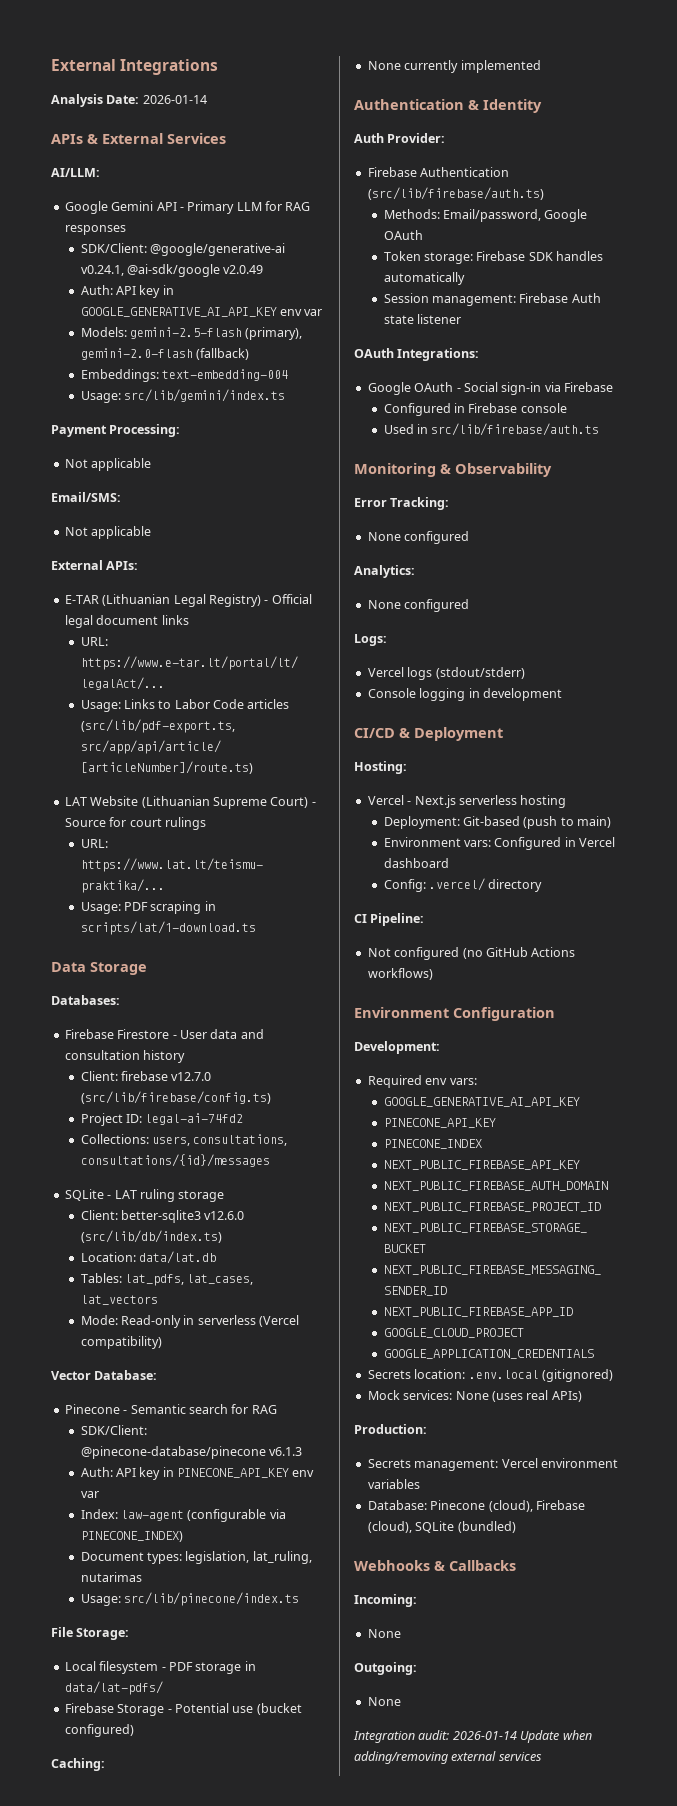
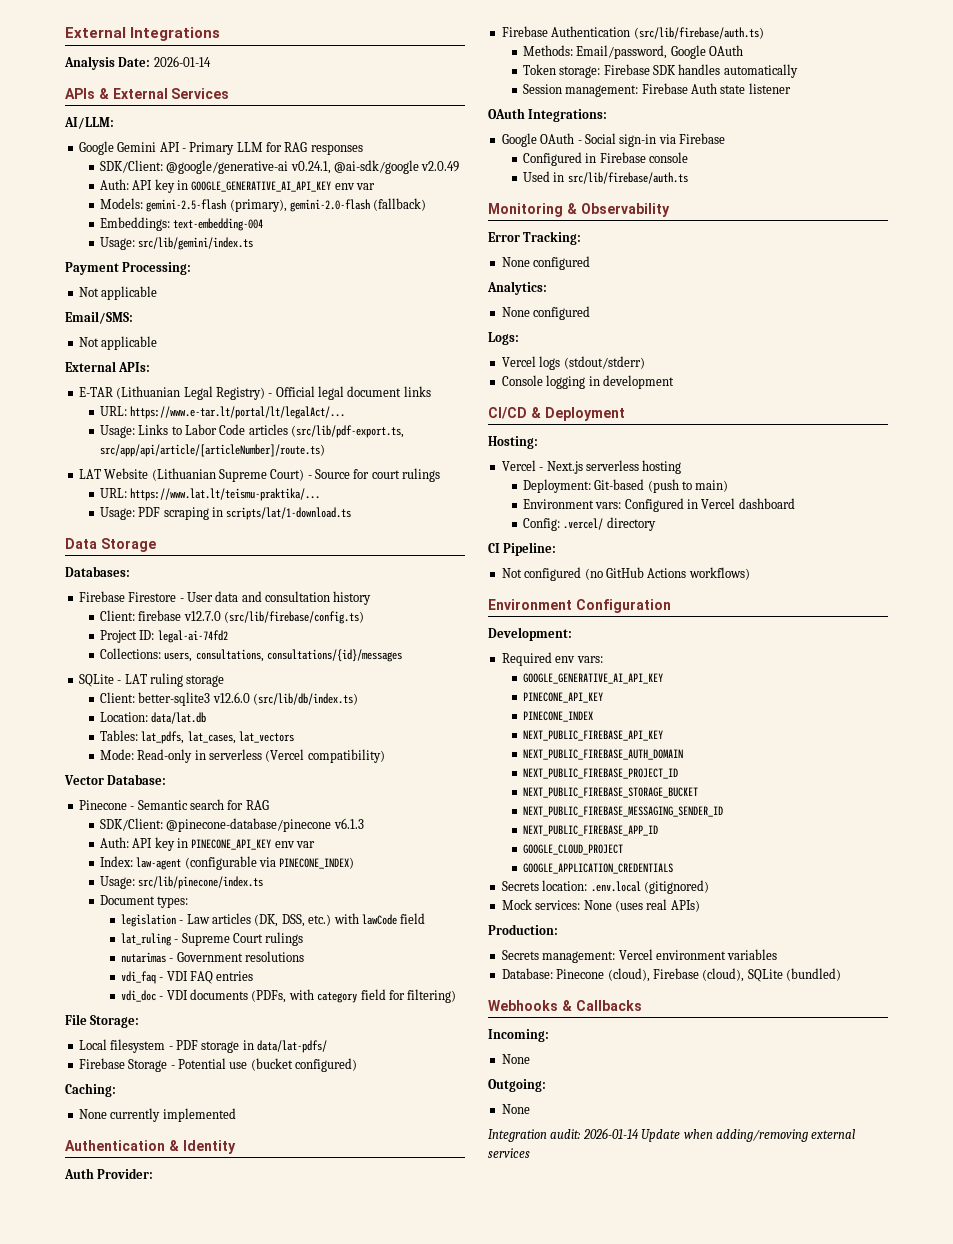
(183, 1536) none -> [99,876,264,889] // Usage: src/lib/pinecone/index.ts
[185,1551,312,1564] [80,1572,142,1582] [80,1592,299,1606] legislation, lat_ruling, nutarimas // Usage: src/lib/pinecone/index.ts -> [120,913,426,927] [120,932,304,946] [120,951,305,963] [120,971,254,984] [120,989,457,1003] // legislation - Law articles (DK, DSS, etc.) with lawCode field // lat_ruling - Supreme Court rulings // nutarimas - Government resolutions // vdi_faq - VDI FAQ entries // vdi_doc - VDI documents (PDFs, with category field for filtering)

